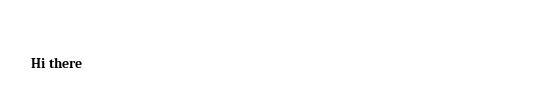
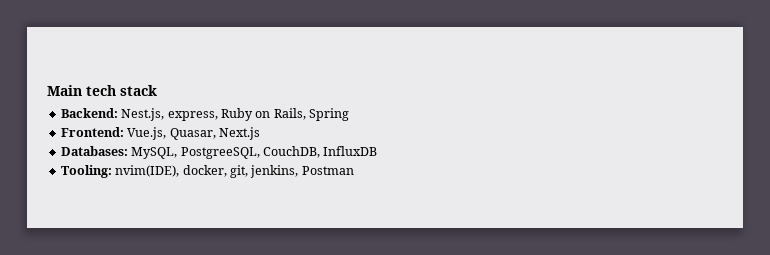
[31,57,82,68] Hi there -> [47,85,157,96] [60,108,349,121] [60,127,260,140] [60,146,378,159] [60,165,354,178] Main tech stack // Backend: Nest.js, express, Ruby on Rails, Spring // Frontend: Vue.js, Quasar, Next.js // Databases: MySQL, PostgreeSQL, CouchDB, InfluxDB // Tooling: nvim(IDE), docker, git, jenkins, Postman

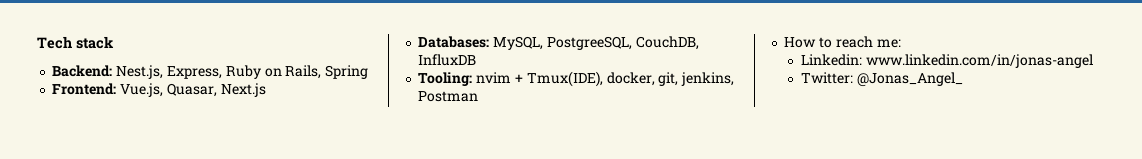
[47,85,116,96] Main tech -> [37,36,72,49] Tech
[167,111,218,121] express, -> [166,66,222,79] Express,
[115,165,180,177] nvim(IDE), -> [476,71,603,87] nvim + Tmux(IDE),
(354, 170) none -> [784,36,901,48] [800,54,1093,68] [800,72,963,87] // How to reach me: // Linkedin: www.linkedin.com/in/jonas-angel // Twitter: @Jonas_Angel_

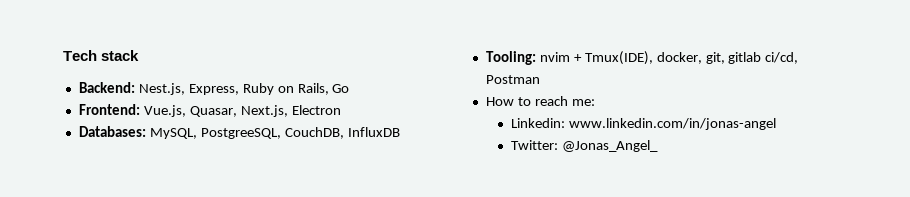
[325,65,369,79] Spring -> [332,84,350,93] Go
[220,83,266,97] Next.js -> [240,105,341,117] Next.js, Electron
[681,72,735,86] jenkins, -> [728,52,799,64] gitlab ci/cd,

